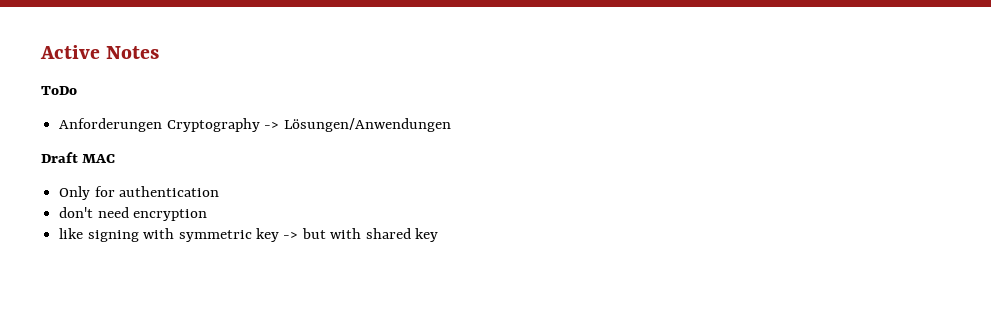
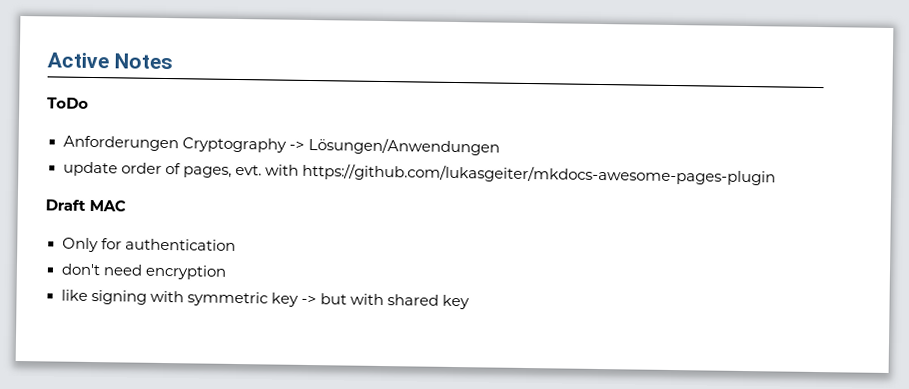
(451, 125) none -> [62,161,776,186] // update order of pages, evt. with https://github.com/lukasgeiter/mkdocs-awesome-pages-plugin

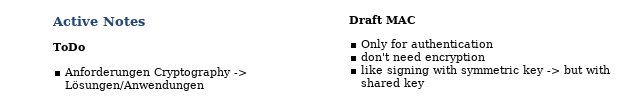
[62,161,776,186] // update order of pages, evt. with https://github.com/lukasgeiter/mkdocs-awesome-pages-plugin -> (205, 85) none

